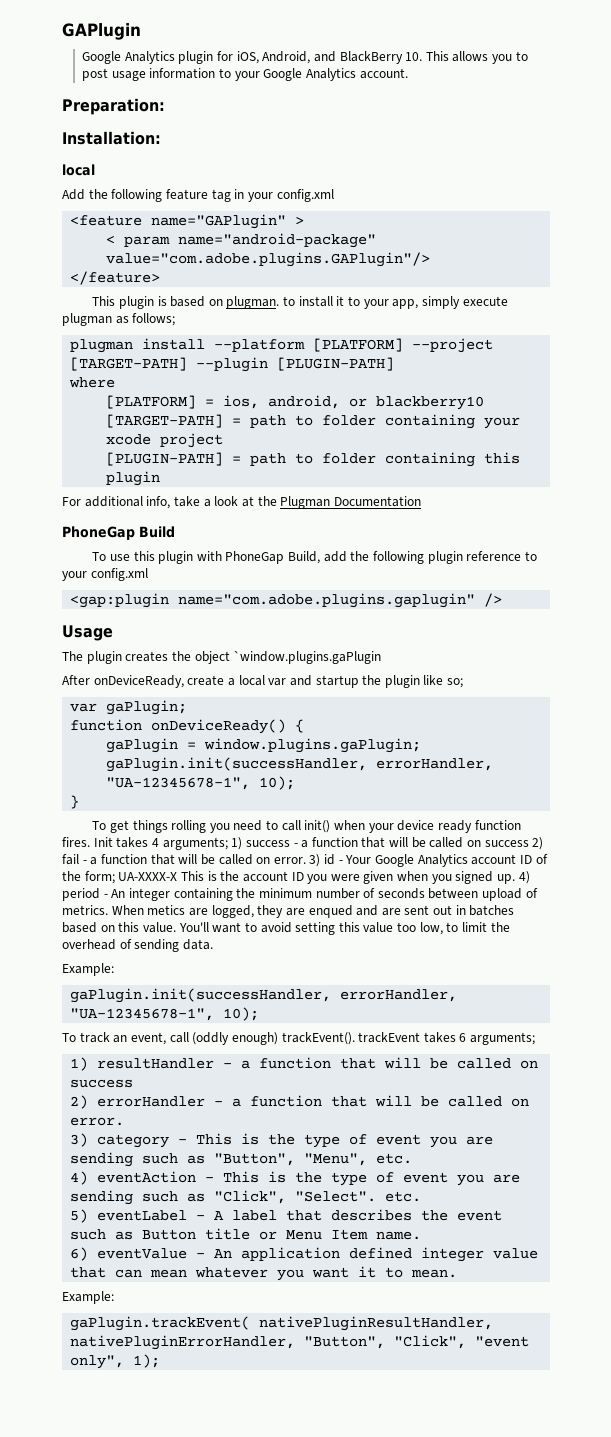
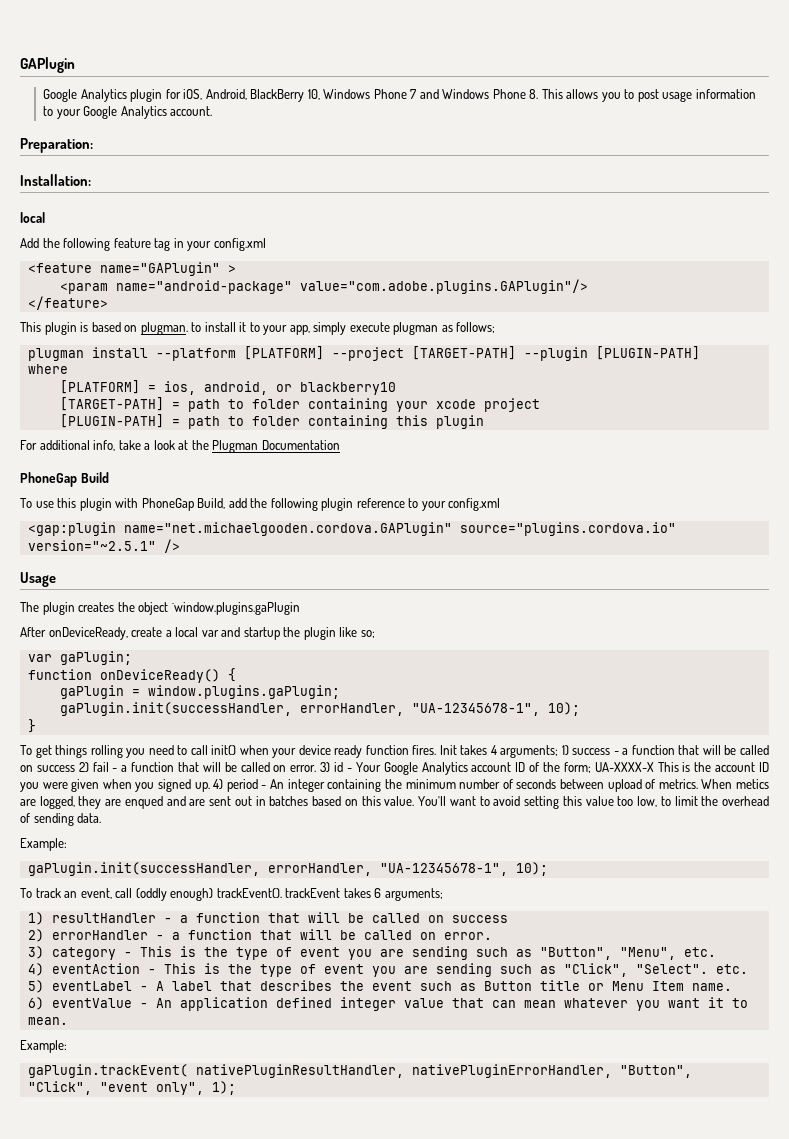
[313,51,423,64] and BlackBerry 10. -> [250,89,539,102] BlackBerry 10, Windows Phone 7 and Windows Phone 8.
[106,236,171,247] < param -> [59,283,108,294] <param
[178,593,476,608] name="com.adobe.plugins.gaplugin" -> [123,522,676,536] [27,540,156,551] name="net.michaelgooden.cordova.GAPlugin" source="plugins.cordova.io" version="~2.5.1"

